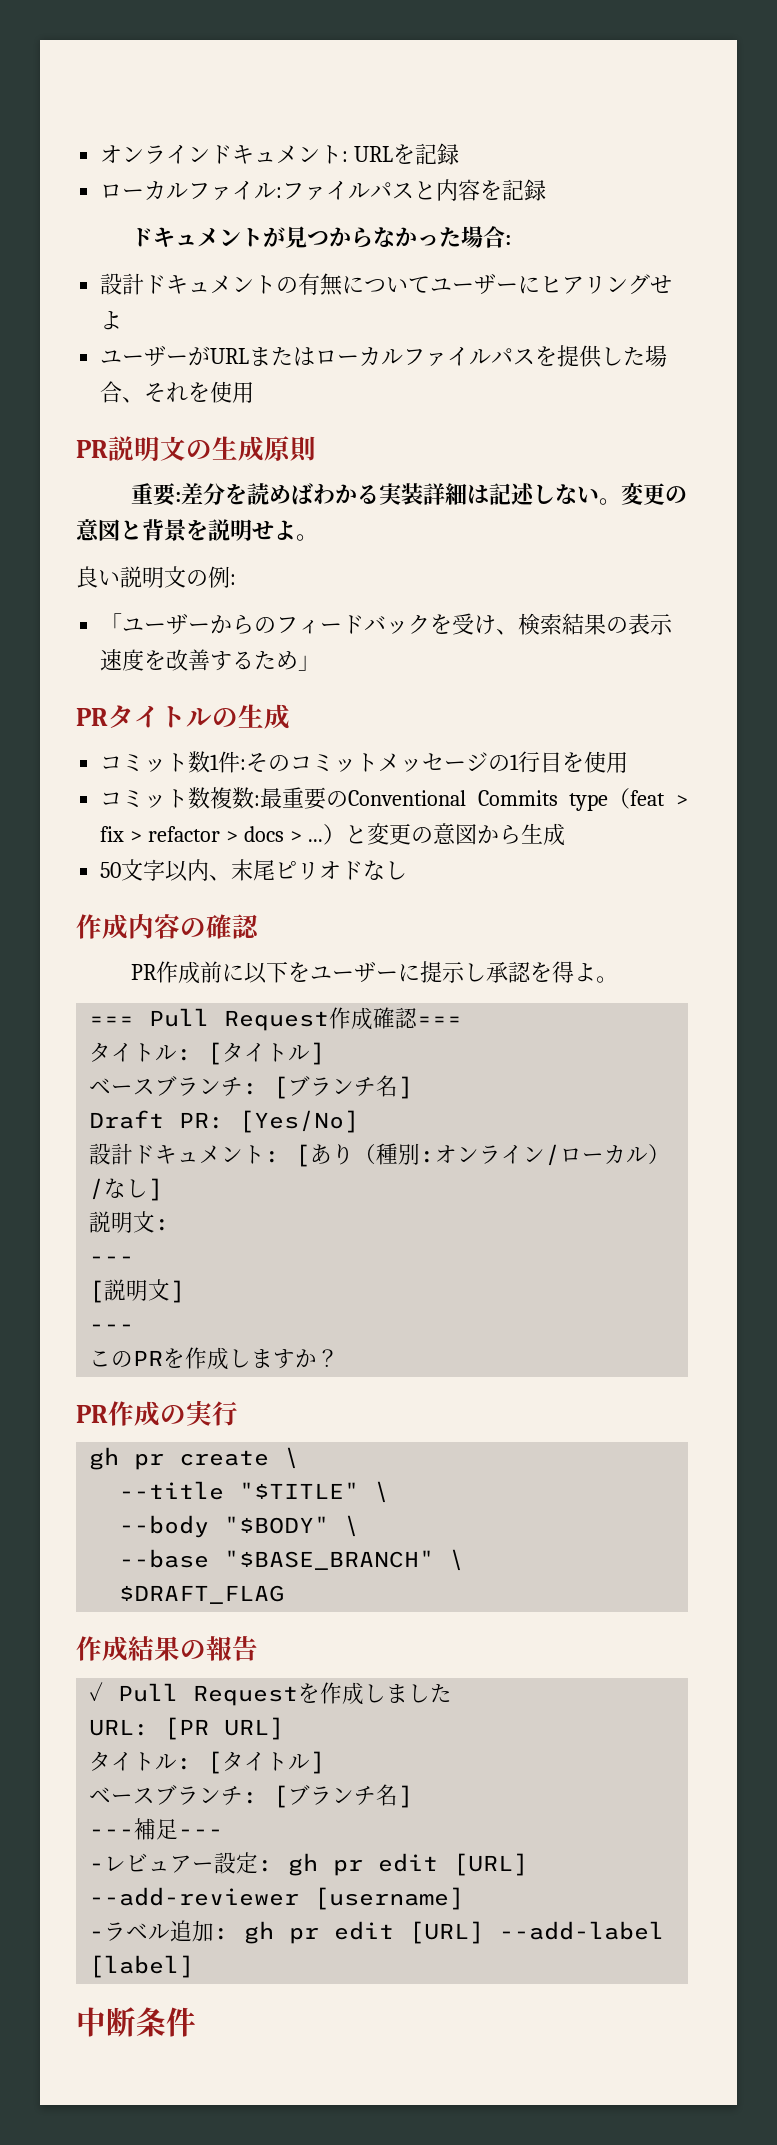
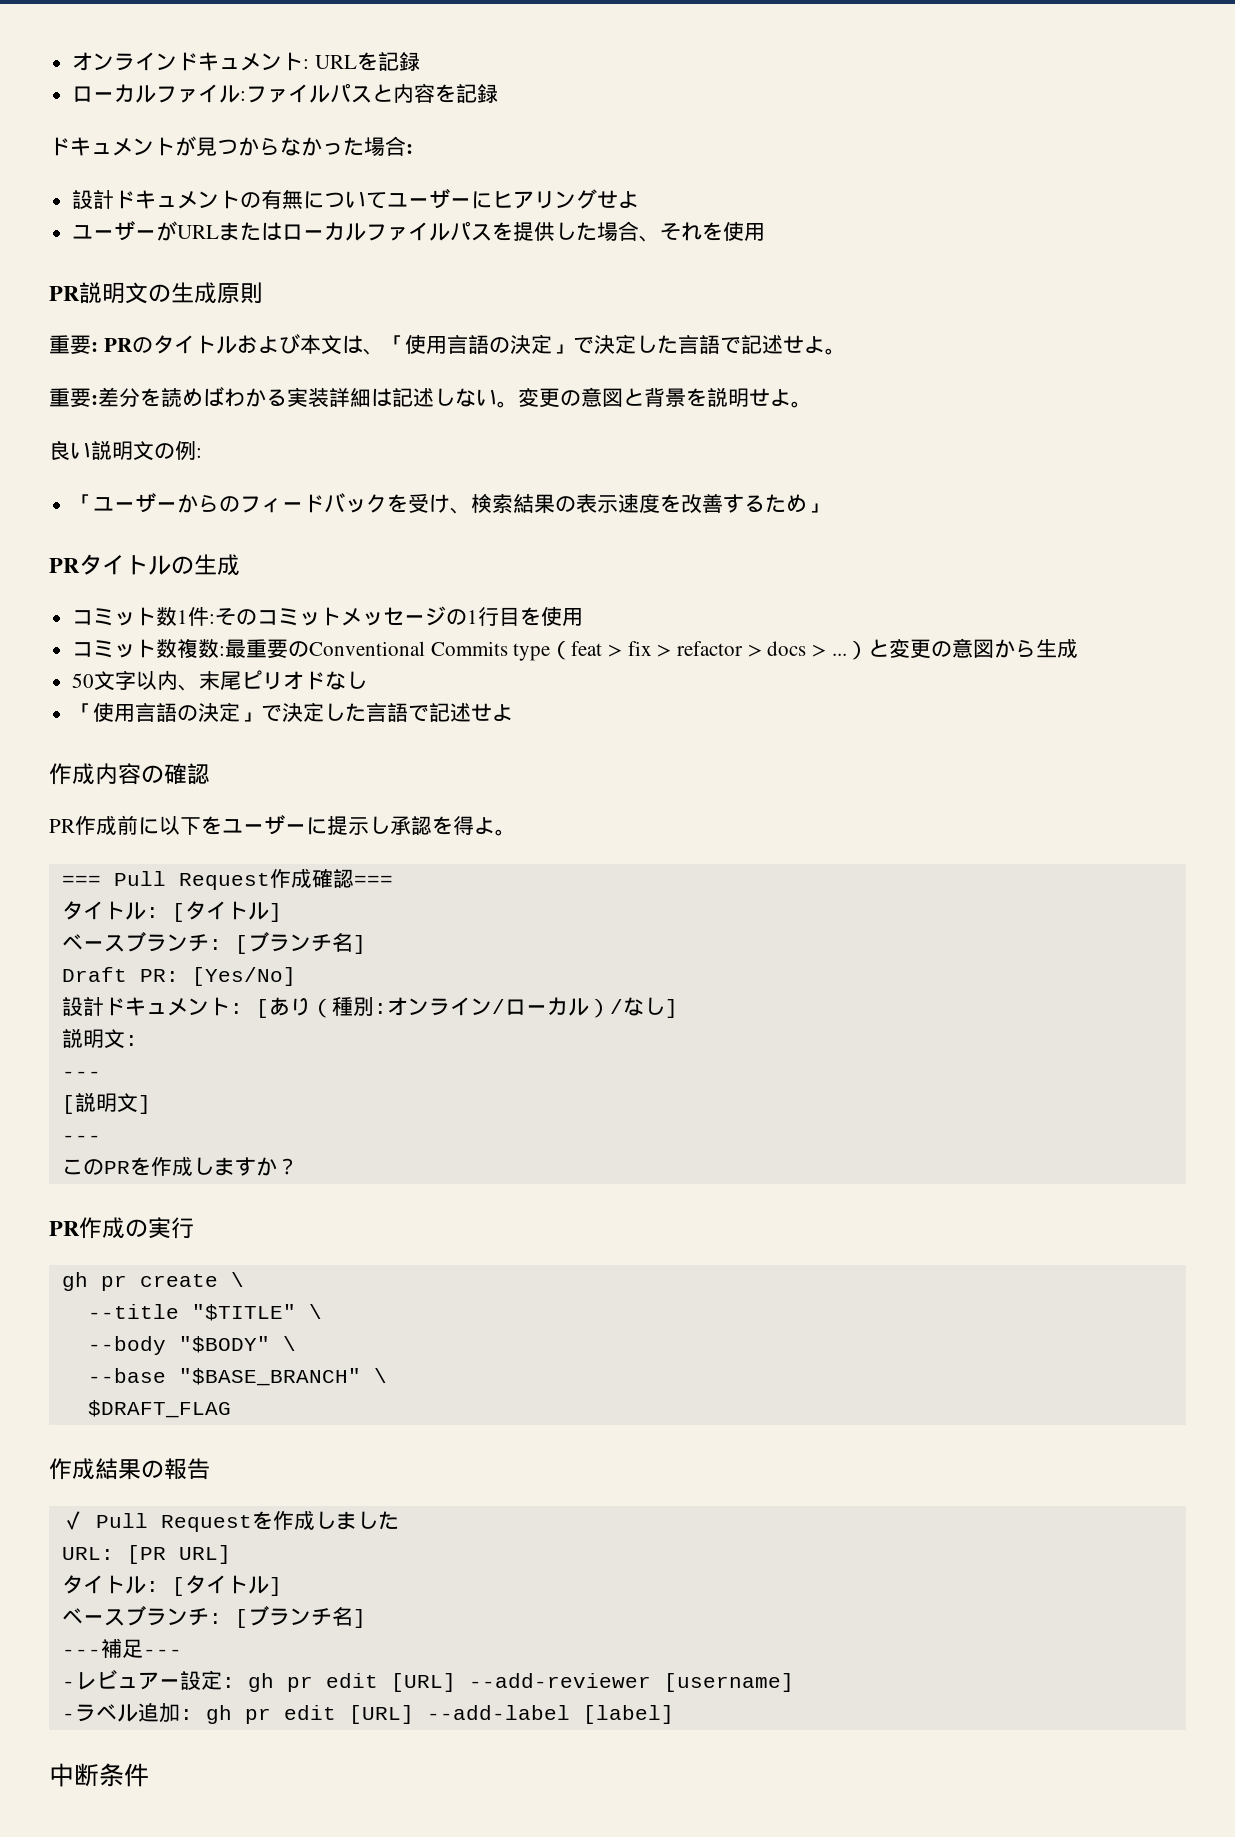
(316, 449) none -> [49,334,846,355] // 重要: PRのタイトルおよび本文は、「使用言語の決定」で決定した言語で記述せよ。
(408, 870) none -> [72,702,514,722] // 「使用言語の決定」で決定した言語で記述せよ

